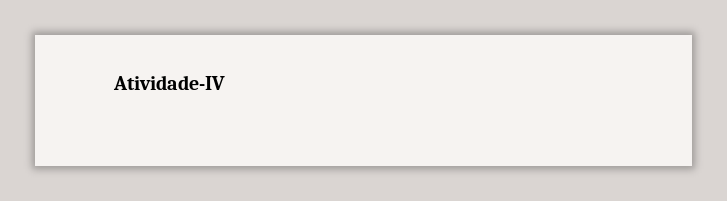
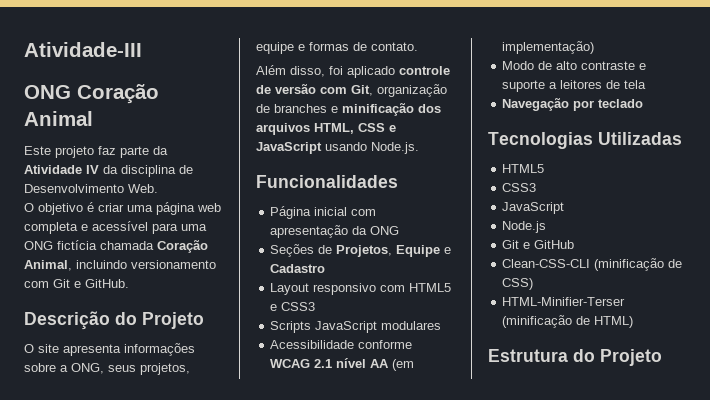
[113,75,225,90] Atividade-IV -> [24,42,142,57] [24,84,159,104] [24,111,93,126] [24,146,168,158] [24,165,193,177] [24,184,158,193] [24,202,221,215] [24,221,207,234] [24,240,208,253] [24,260,216,271] [24,279,129,288] [24,311,204,330] [24,343,195,356] [24,363,190,375] [256,42,418,54] [256,65,450,78] [256,84,447,97] [256,103,441,116] [256,123,396,135] [256,142,419,154] [256,175,398,188] [270,206,377,219] [270,225,400,238] [270,244,452,257] [270,264,326,273] [270,283,452,295] [270,302,316,311] [270,321,442,333] [270,340,413,349] [270,358,415,371] [502,41,595,54] [502,61,647,70] [502,80,647,92] [502,98,644,111] [488,132,682,149] [502,164,545,173] [502,183,537,192] [502,202,565,214] [502,221,547,233] [502,240,575,249] [502,258,683,271] [502,278,534,290] [502,297,626,306] [502,315,634,328] [488,349,662,366] Atividade-III // ONG Coração Animal // Este projeto faz parte da Atividade IV da disciplina de Desenvolvimento Web. // O objetivo é criar uma página web completa e acessível para uma ONG fictícia chamada Coração Animal, incluindo versionamento com Git e GitHub. // Descrição do Projeto // O site apresenta informações sobre a ONG, seus projetos, equipe e formas de contato. // Além disso, foi aplicado controle de versão com Git, organização de branches e minificação dos arquivos HTML, CSS e JavaScript usando Node.js. // Funcionalidades // Página inicial com apresentação da ONG // Seções de Projetos, Equipe e Cadastro // Layout responsivo com HTML5 e CSS3 // Scripts JavaScript modulares // Acessibilidade conforme WCAG 2.1 nível AA (em implementação) // Modo de alto contraste e suporte a leitores de tela // Navegação por teclado // Tecnologias Utilizadas // HTML5 // CSS3 // JavaScript // Node.js // Git e GitHub // Clean-CSS-CLI (minificação de CSS) // HTML-Minifier-Terser (minificação de HTML) // Estrutura do Projeto

